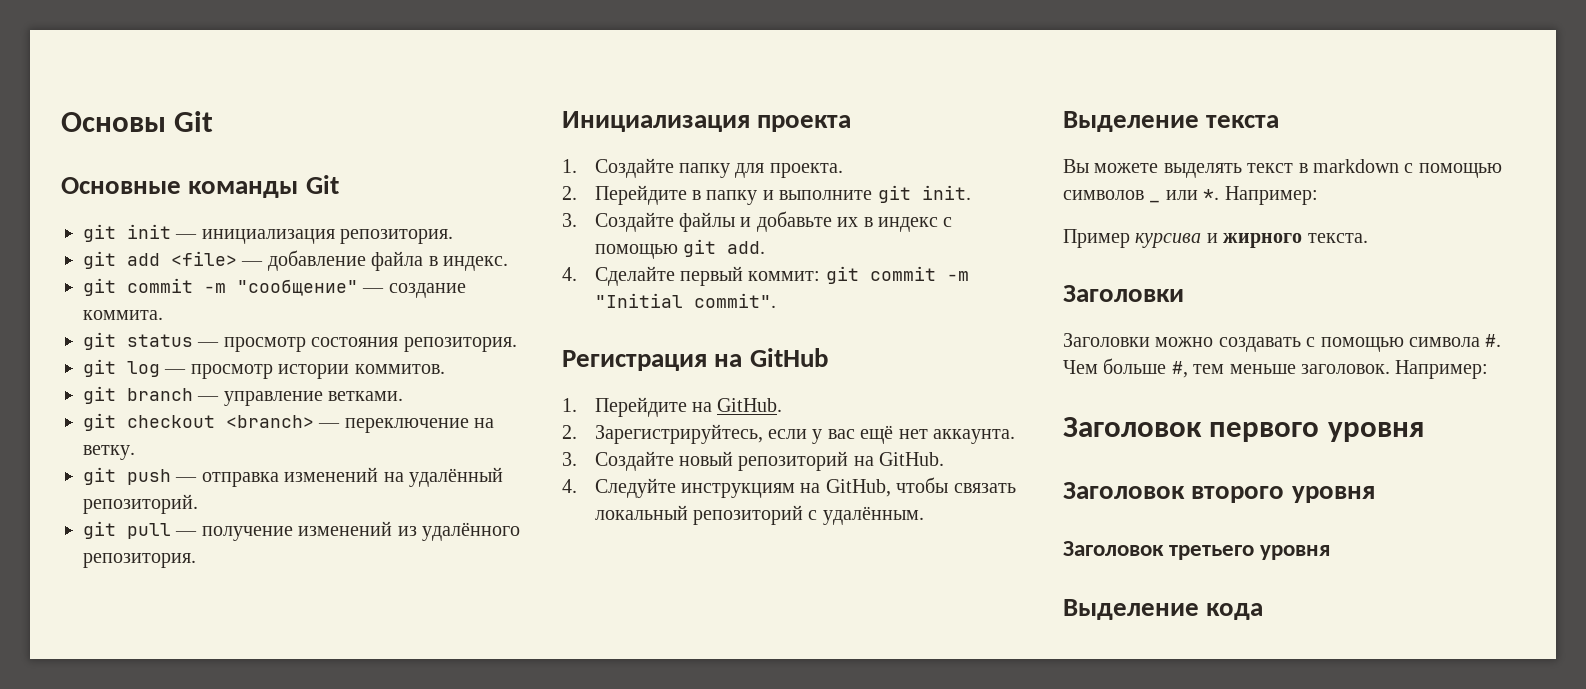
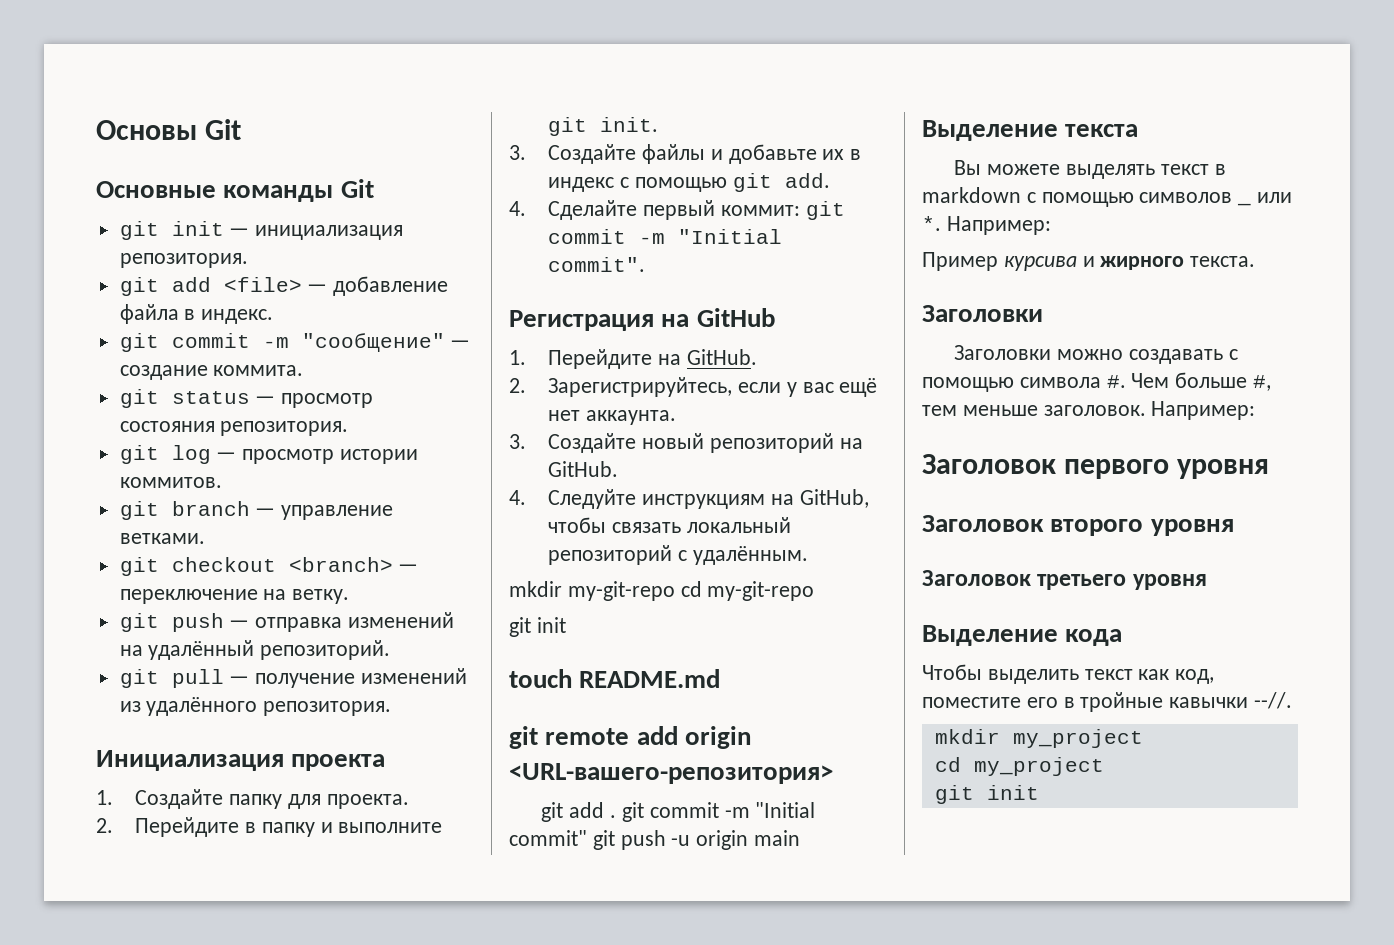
(924, 515) none -> [509,581,815,601] [509,617,566,637] [509,669,721,688] [509,726,751,749] [509,763,833,784] [541,802,816,822] [509,830,801,850] // mkdir my-git-repo cd my-git-repo // git init // touch README.md // git remote add origin <URL-вашего-репозитория> // git add . git commit -m "Initial commit" git push -u origin main
(1264, 611) none -> [922,664,1215,684] [922,692,1293,712] [934,729,1143,748] [934,757,1104,776] [934,785,1039,804] // Чтобы выделить текст как код, поместите его в тройные кавычки --//. // mkdir my_project // cd my_project // git init

